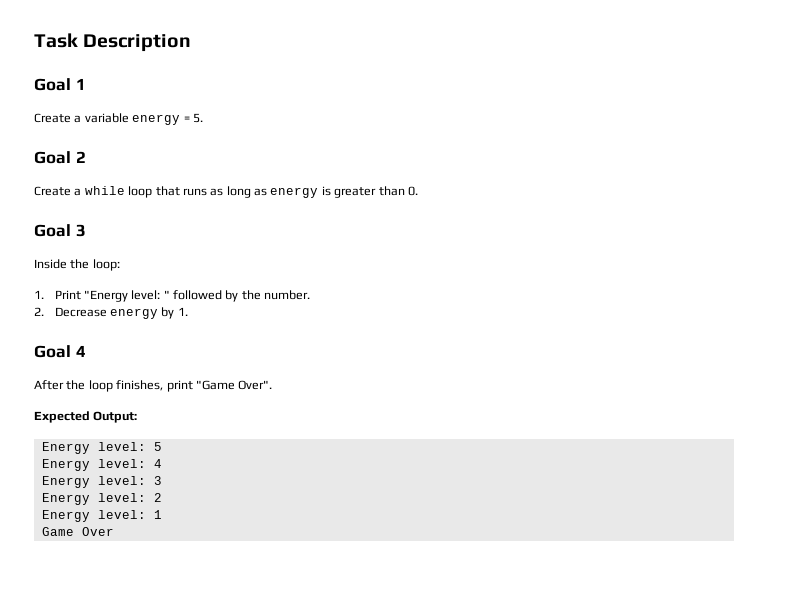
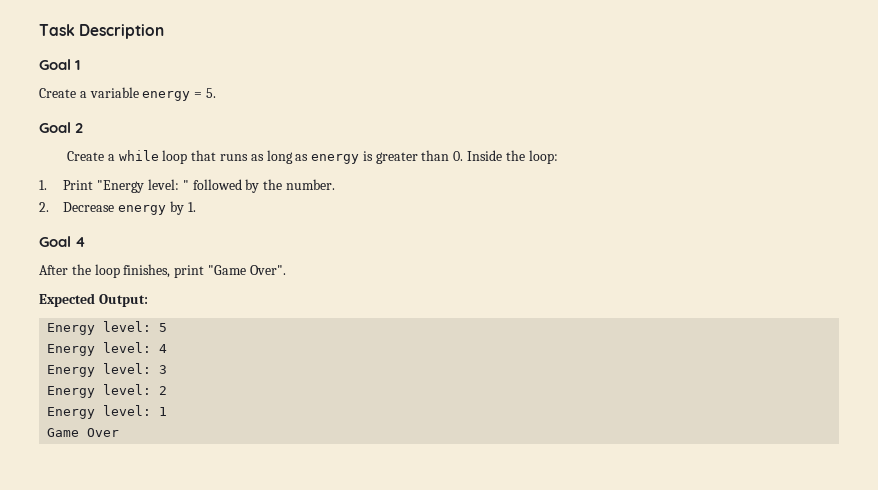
[34,224,86,237] // Goal 3 // -> (464, 156) none

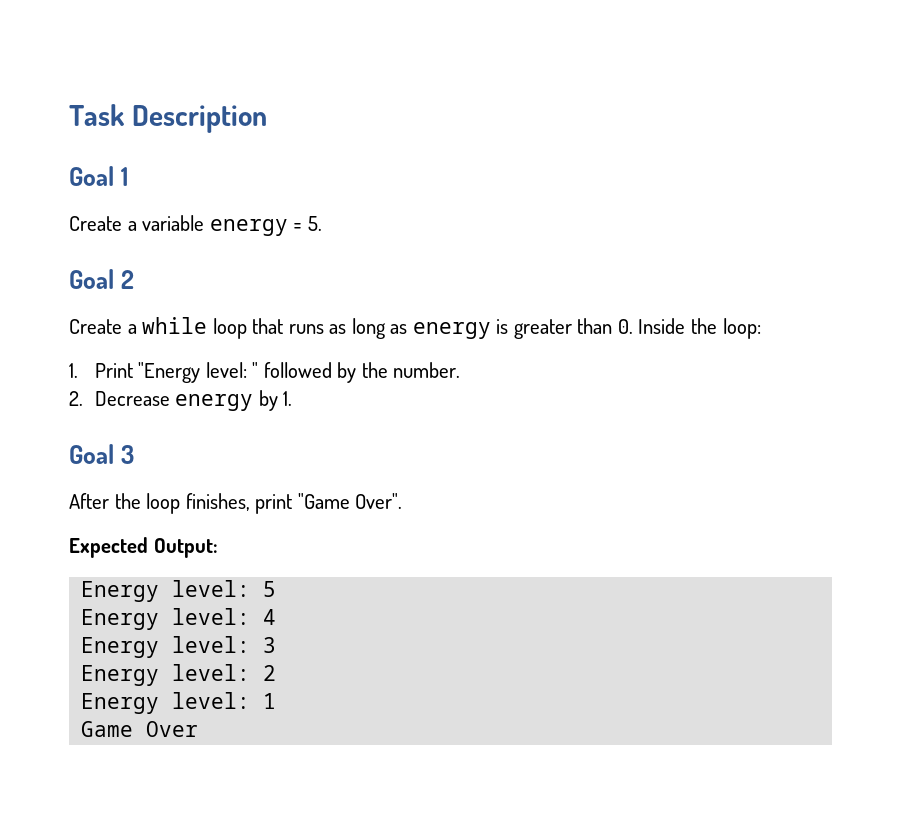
[75,237,87,247] 4 -> [120,445,134,464] 3

